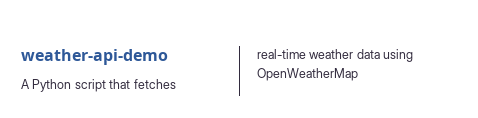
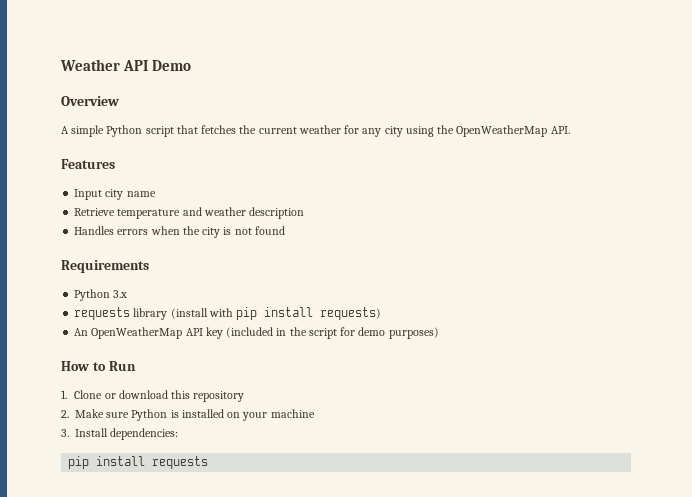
[21,49,168,65] weather-api-demo -> [60,59,192,71] [61,96,119,106] Weather API Demo // Overview
(30, 84) none -> [71,125,105,137] simple
[257,49,414,62] [257,68,358,81] real-time weather data using OpenWeatherMap -> [239,125,570,137] [61,159,115,169] [74,189,156,200] [74,207,305,219] [74,226,285,238] [61,260,149,273] [74,289,128,301] [74,307,382,320] [74,327,439,339] [61,361,136,371] [61,390,245,402] [61,409,315,421] [61,428,179,440] [68,456,209,469] the current weather for any city using the OpenWeatherMap API. // Features // Input city name // Retrieve temperature and weather description // Handles errors when the city is not found // Requirements // Python 3.x // requests library (install with pip install requests) // An OpenWeatherMap API key (included in the script for demo purposes) // How to Run // 1. Clone or download this repository // 2. Make sure Python is installed on your machine // 3. Install dependencies: // pip install requests

